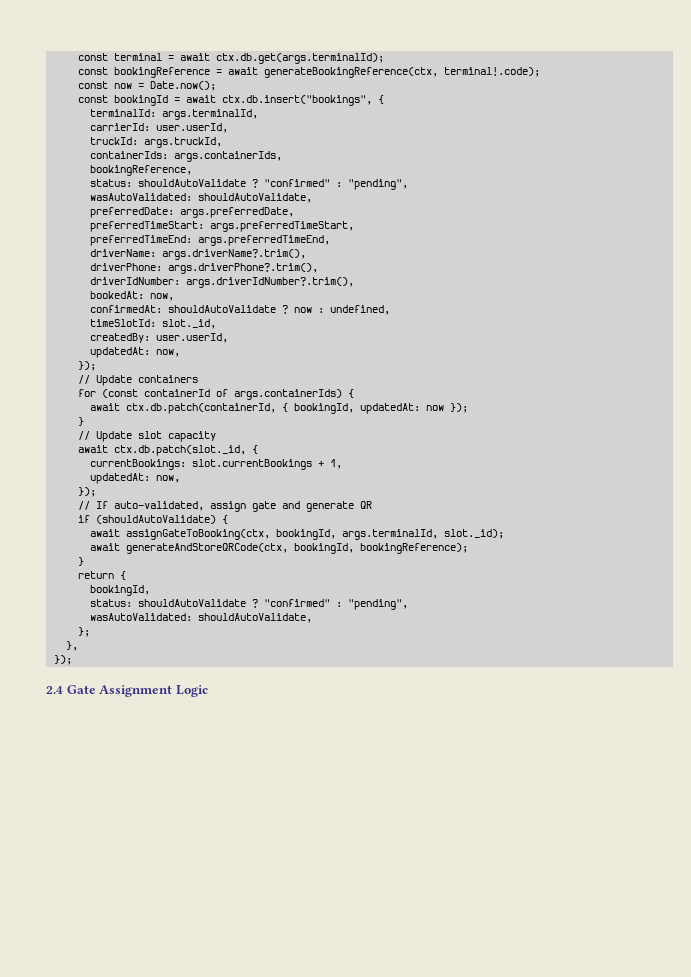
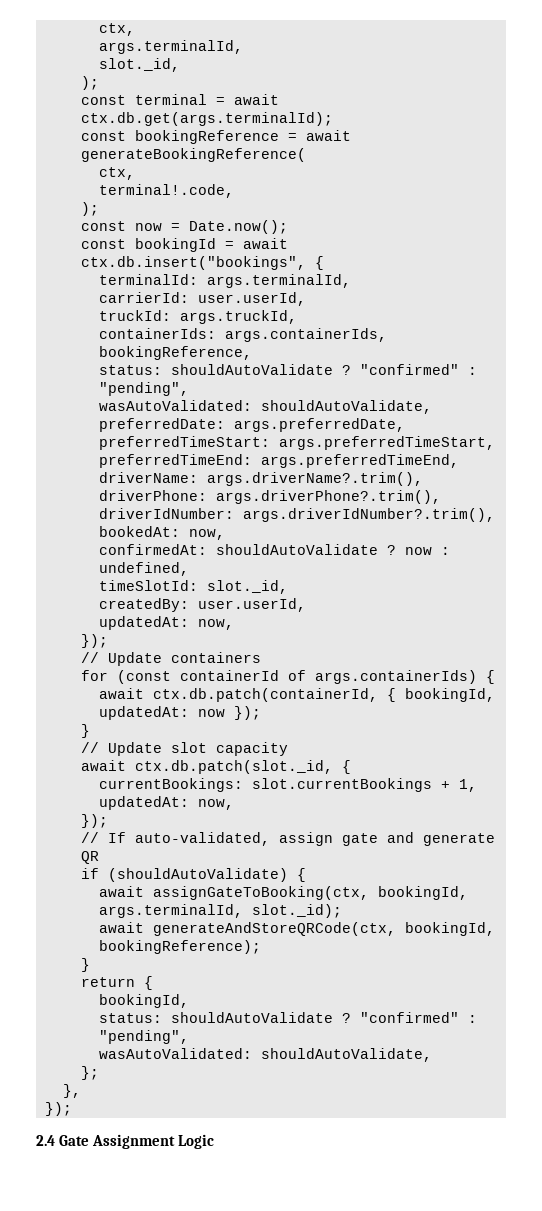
(77, 57) none -> [98,23,135,36] [98,40,243,54] [98,58,180,72] [80,76,99,90] ctx, // args.terminalId, // slot._id, // ); //
[263,67,540,78] generateBookingReference(ctx, terminal!.code); -> [80,148,306,162] [98,167,135,180] [98,184,234,198] [80,202,99,216] generateBookingReference( // ctx, // terminal!.code, // );

